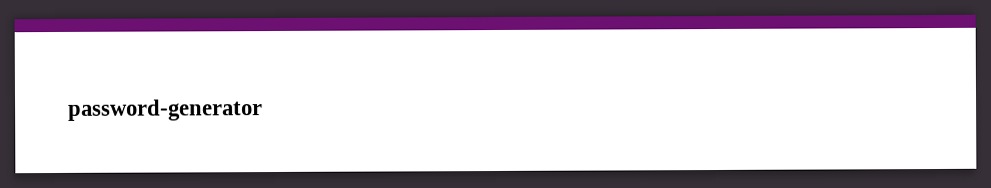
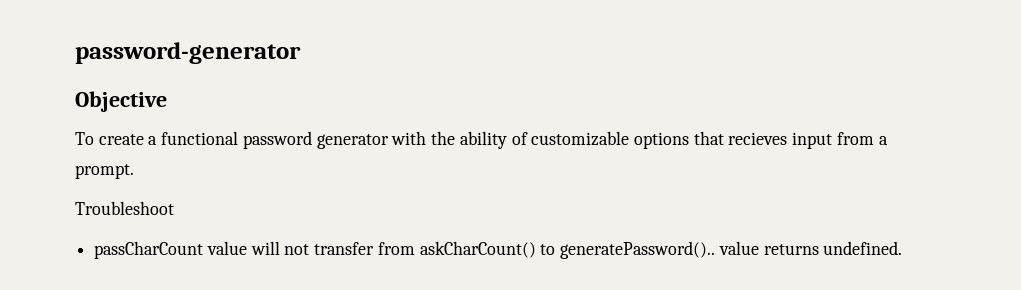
(263, 110) none -> [75,91,167,112] [75,131,888,149] [75,164,134,179] [75,201,174,215] [94,241,903,259] // Objective // To create a functional password generator with the ability of customizable options that recieves input from a prompt. // Troubleshoot // passCharCount value will not transfer from askCharCount() to generatePassword().. value returns undefined.

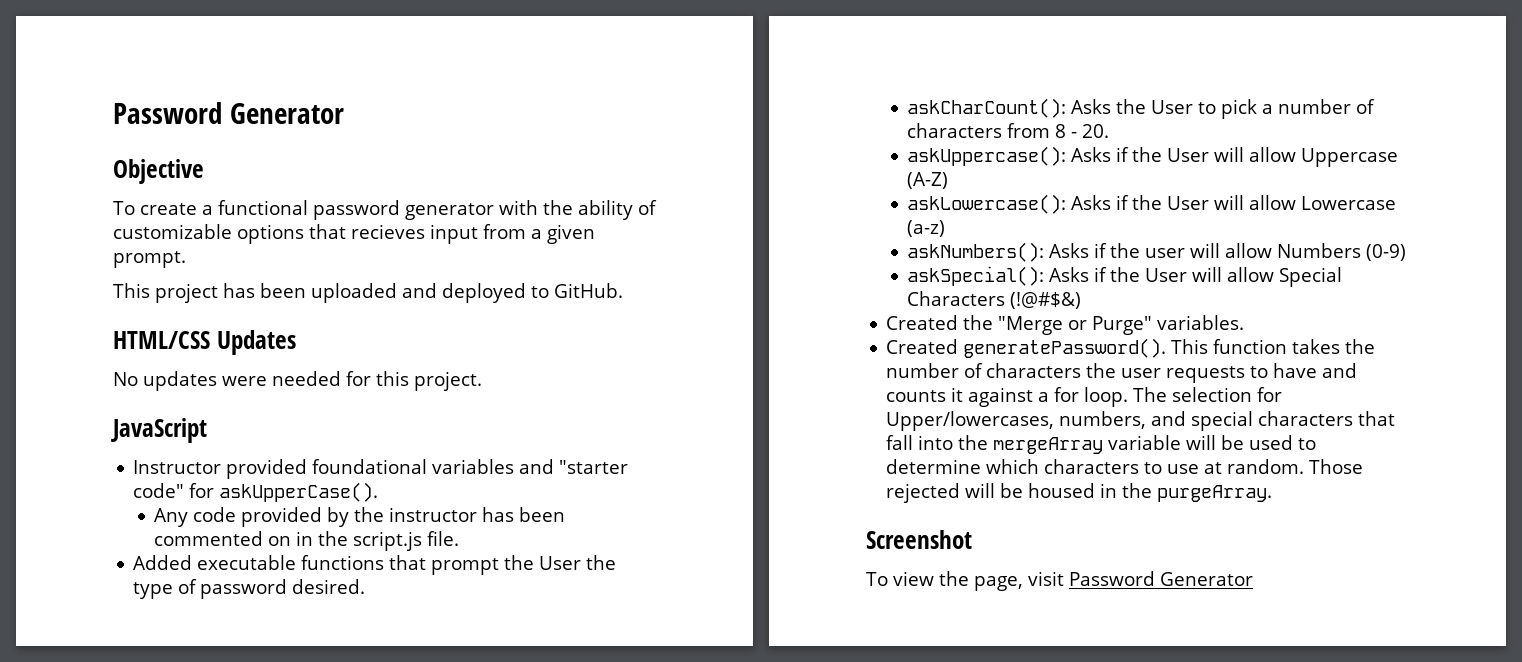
[75,42,301,64] password-generator -> [113,102,344,124] Password Generator
(888, 140) none -> [547,224,595,244] given
[75,201,174,215] [94,241,903,259] Troubleshoot // passCharCount value will not transfer from askCharCount() to generatePassword().. value returns undefined. -> [113,283,623,303] [113,330,296,355] [113,371,482,391] [111,418,207,443] [133,459,629,479] [133,482,379,502] [154,507,566,527] [154,531,460,551] [133,555,617,575] [133,579,366,599] [907,98,1376,119] [907,123,1110,138] [907,146,1399,167] [907,172,949,189] [907,194,1397,214] [907,220,946,237] [907,242,1407,262] [907,266,1343,287] [907,291,1082,309] [886,315,1245,335] [886,338,1376,358] [886,363,1358,383] [886,387,1283,407] [886,411,1396,431] [886,435,1317,454] [886,459,1364,474] [886,483,1273,503] [866,530,972,549] [866,571,1253,591] This project has been uploaded and deployed to GitHub. // HTML/CSS Updates // No updates were needed for this project. // JavaScript // Instructor provided foundational variables and "starter code" for askUpperCase(). // Any code provided by the instructor has been commented on in the script.js file. // Added executable functions that prompt the User the type of password desired. // askCharCount(): Asks the User to pick a number of characters from 8 - 20. // askUppercase(): Asks if the User will allow Uppercase (A-Z) // askLowercase(): Asks if the User will allow Lowercase (a-z) // askNumbers(): Asks if the user will allow Numbers (0-9) // askSpecial(): Asks if the User will allow Special Characters (!@#$&) // Created the "Merge or Purge" variables. // Created generatePassword(). This function takes the number of characters the user requests to have and counts it against a for loop. The selection for Upper/lowercases, numbers, and special characters that fall into the mergeArray variable will be used to determine which characters to use at random. Those rejected will be housed in the purgeArray. // Screenshot // To view the page, visit Password Generator

